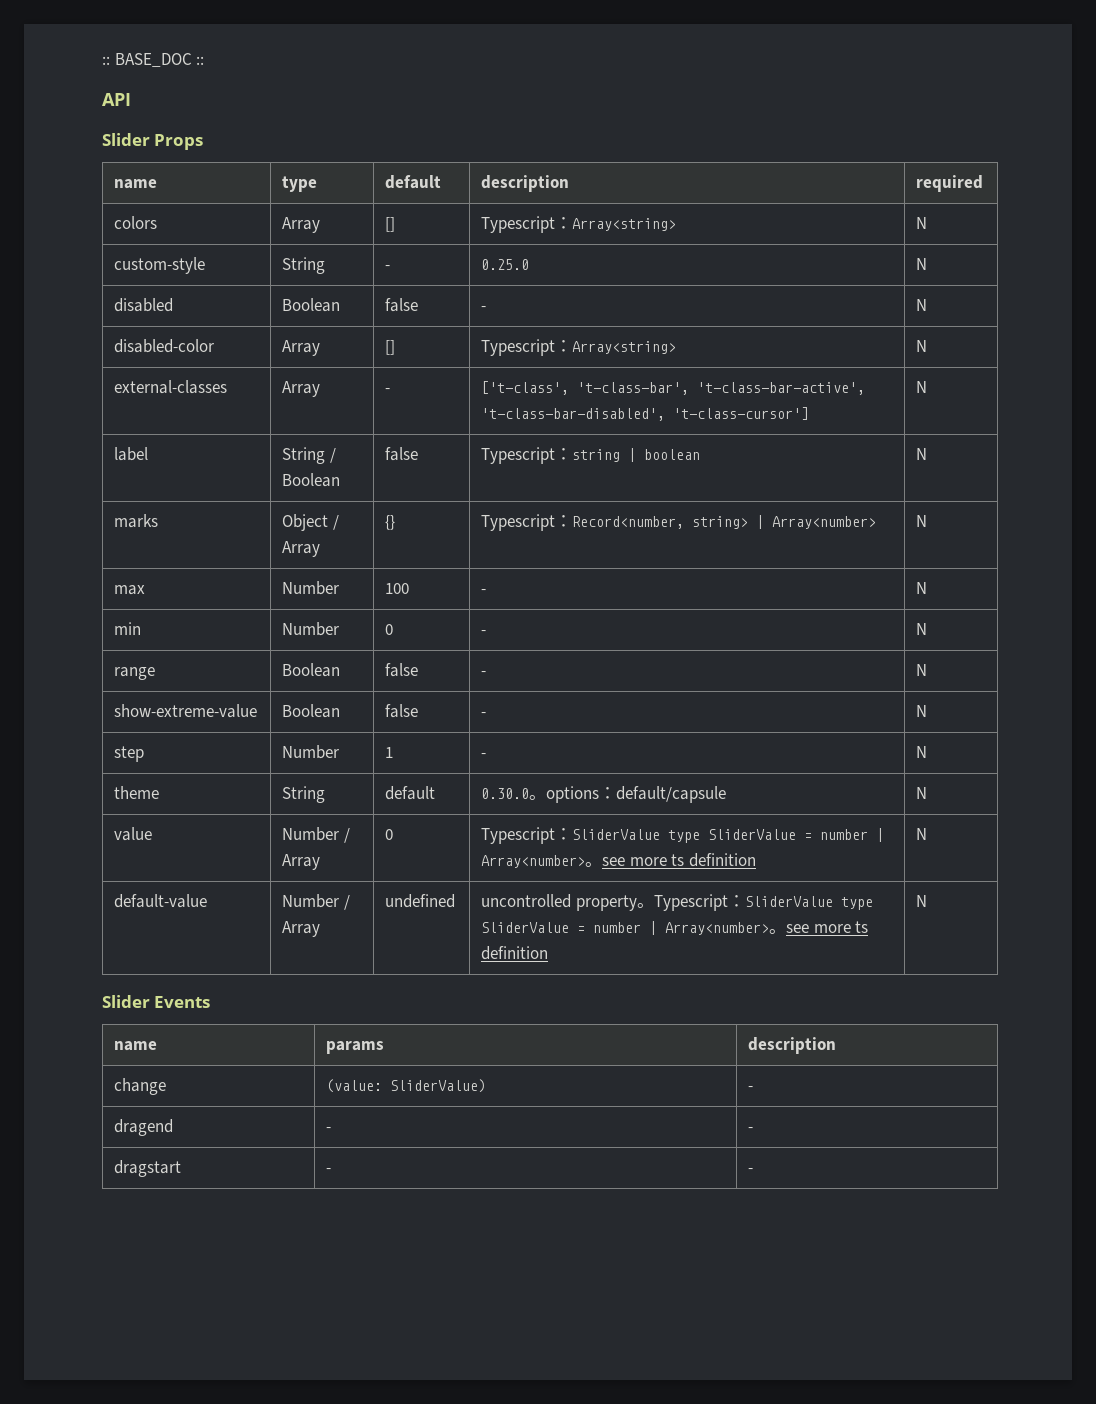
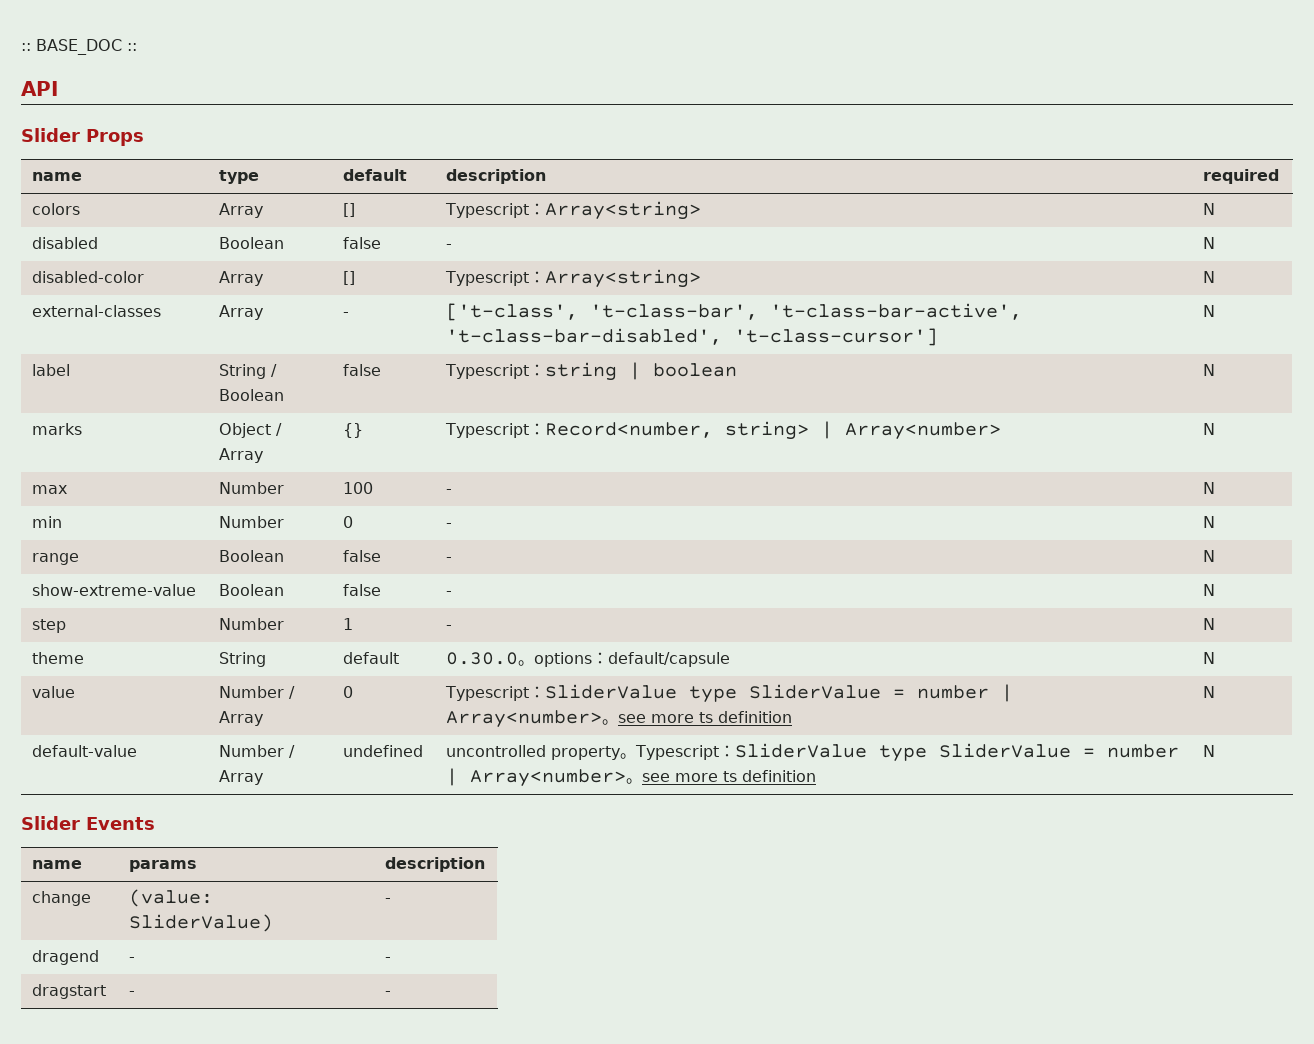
[114,257,206,274] [282,257,326,274] [385,265,391,270] [481,259,530,270] [916,258,928,270] // custom-style | String | - | 0.25.0 | N -> (1216, 209) none

